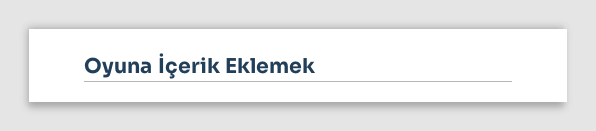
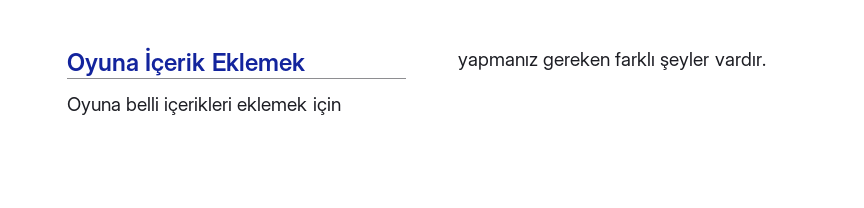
(317, 66) none -> [67,97,341,115] [458,52,766,70] // Oyuna belli içerikleri eklemek için yapmanız gereken farklı şeyler vardır.

